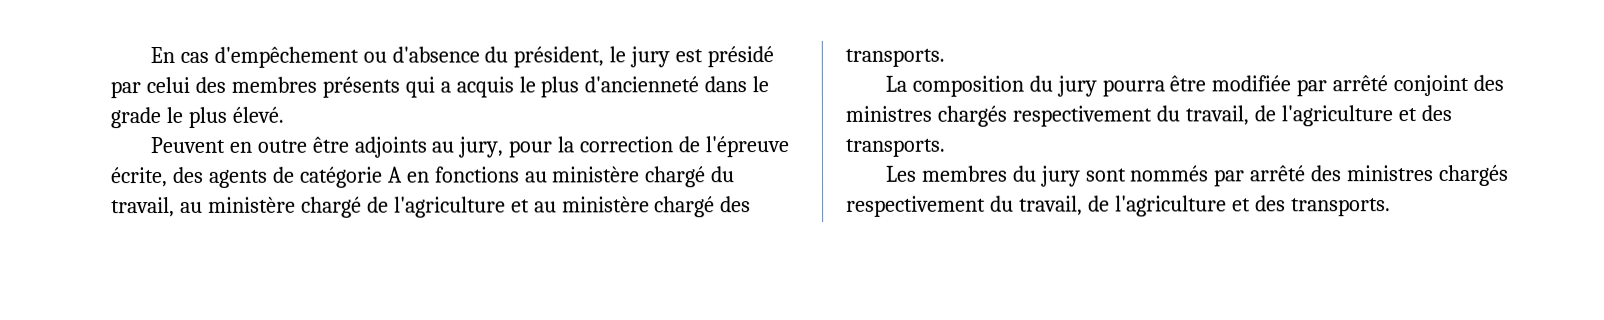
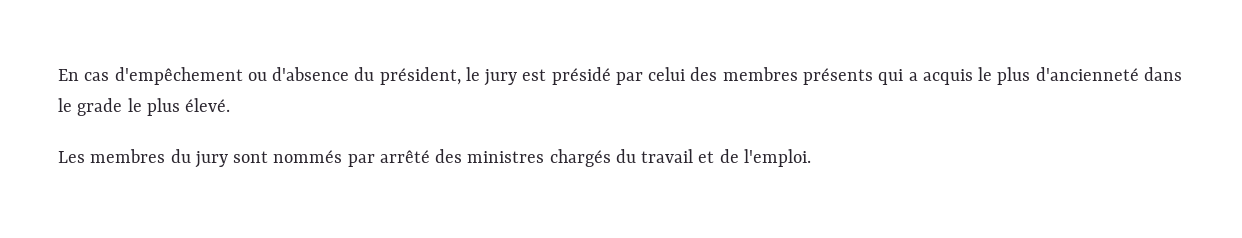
[149,136,790,158] [111,166,736,188] [111,196,752,218] [845,48,945,67] [884,74,1505,97] [845,104,1452,127] [845,138,945,157] // Peuvent en outre être adjoints au jury, pour la correction de l'épreuve écrite, des agents de catégorie A en fonctions au ministère chargé du travail, au ministère chargé de l'agriculture et au ministère chargé des transports. // La composition du jury pourra être modifiée par arrêté conjoint des ministres chargés respectivement du travail, de l'agriculture et des transports. -> (231, 105) none
[846,195,1391,217] respectivement du travail, de l'agriculture et des transports. -> [615,149,811,167] du travail et de l'emploi.

